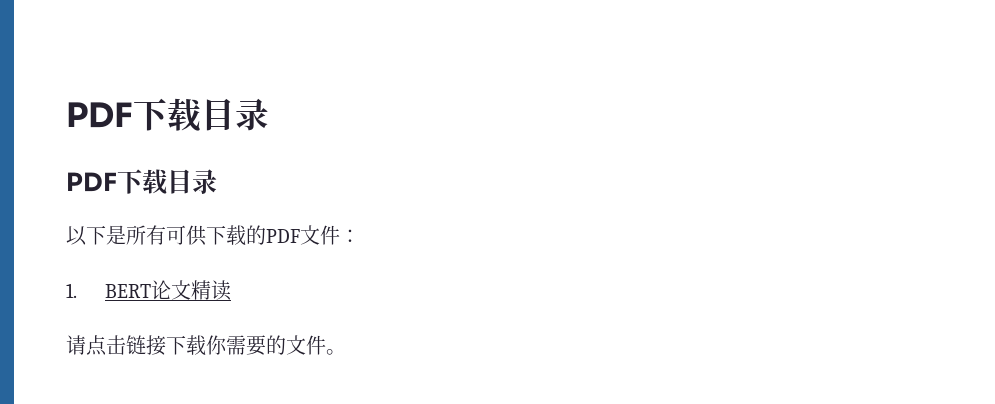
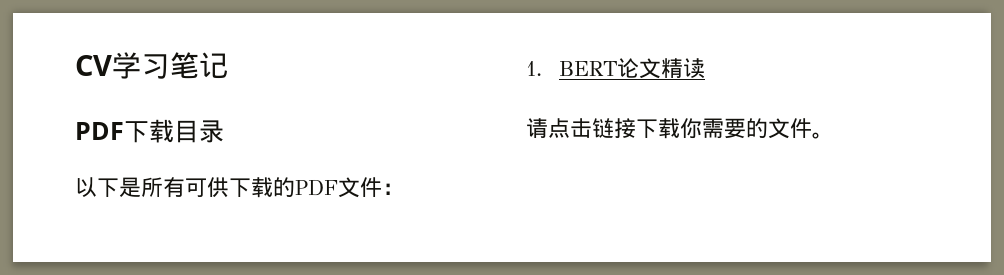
[66,98,269,132] PDF下载目录 -> [75,52,228,79] CV学习笔记

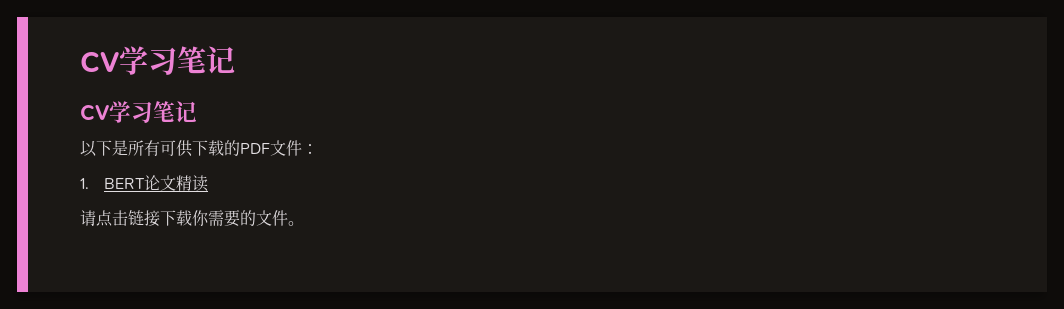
[75,52,228,79] [75,119,224,143] CV学习笔记 // PDF下载目录 -> [80,46,235,75] [80,101,197,123] CV学习笔记 // CV学习笔记

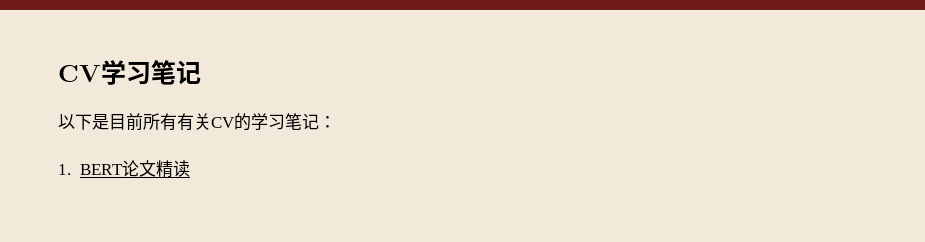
[80,46,235,75] [80,101,197,123] CV学习笔记 // CV学习笔记 -> [58,60,201,85] CV学习笔记
[128,140,302,157] 所有可供下载的PDF文件 -> [109,113,319,131] 目前所有有关CV的学习笔记
[80,210,304,227] // 请点击链接下载你需要的文件。 -> (190, 168) none

